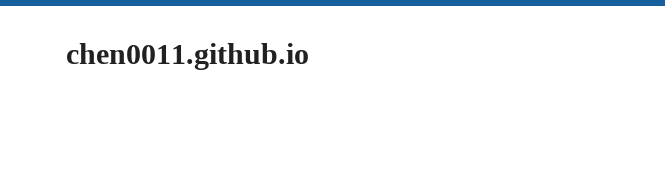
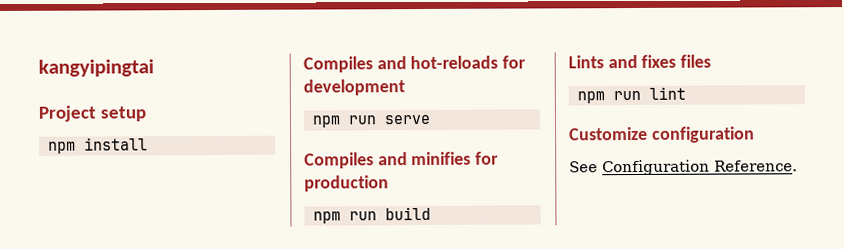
[66,43,309,70] chen0011.github.io -> [38,59,154,77] [38,105,147,122] [47,137,148,154] [303,55,527,73] [303,79,405,96] [311,114,430,128] [304,151,500,169] [304,175,389,192] [312,206,431,224] [568,54,712,69] [576,86,686,104] [569,126,755,143] [569,159,798,176] kangyipingtai // Project setup // npm install // Compiles and hot-reloads for development // npm run serve // Compiles and minifies for production // npm run build // Lints and fixes files // npm run lint // Customize configuration // See Configuration Reference.

